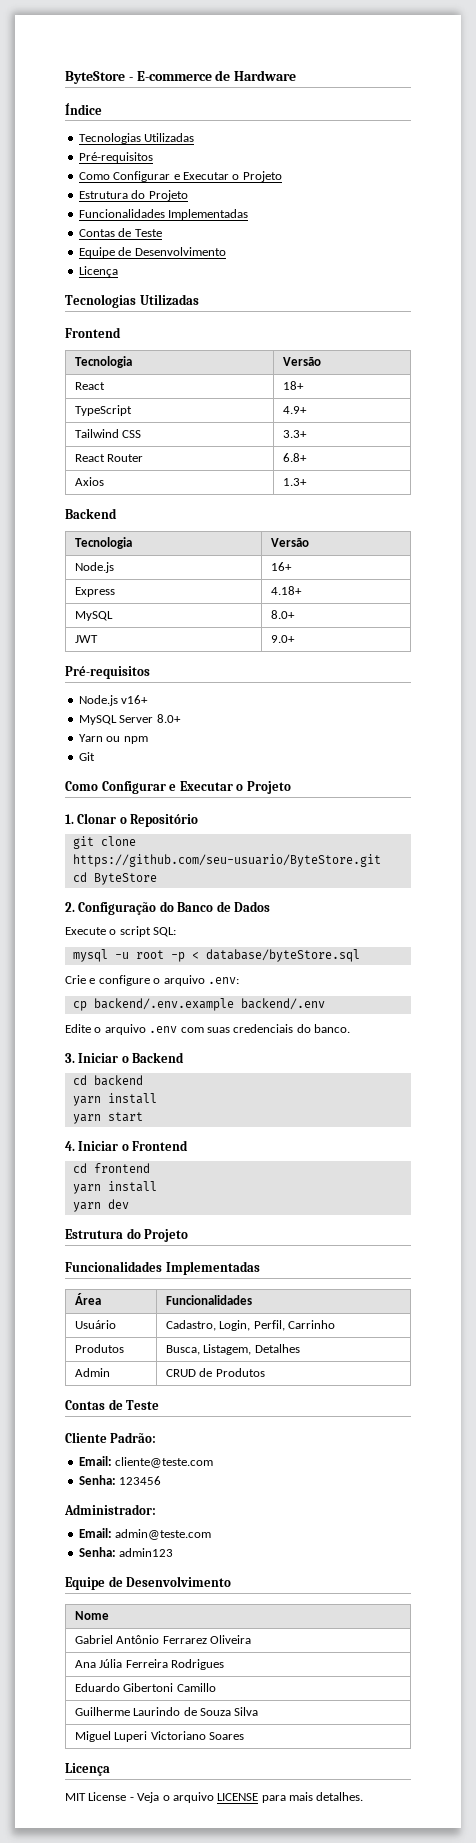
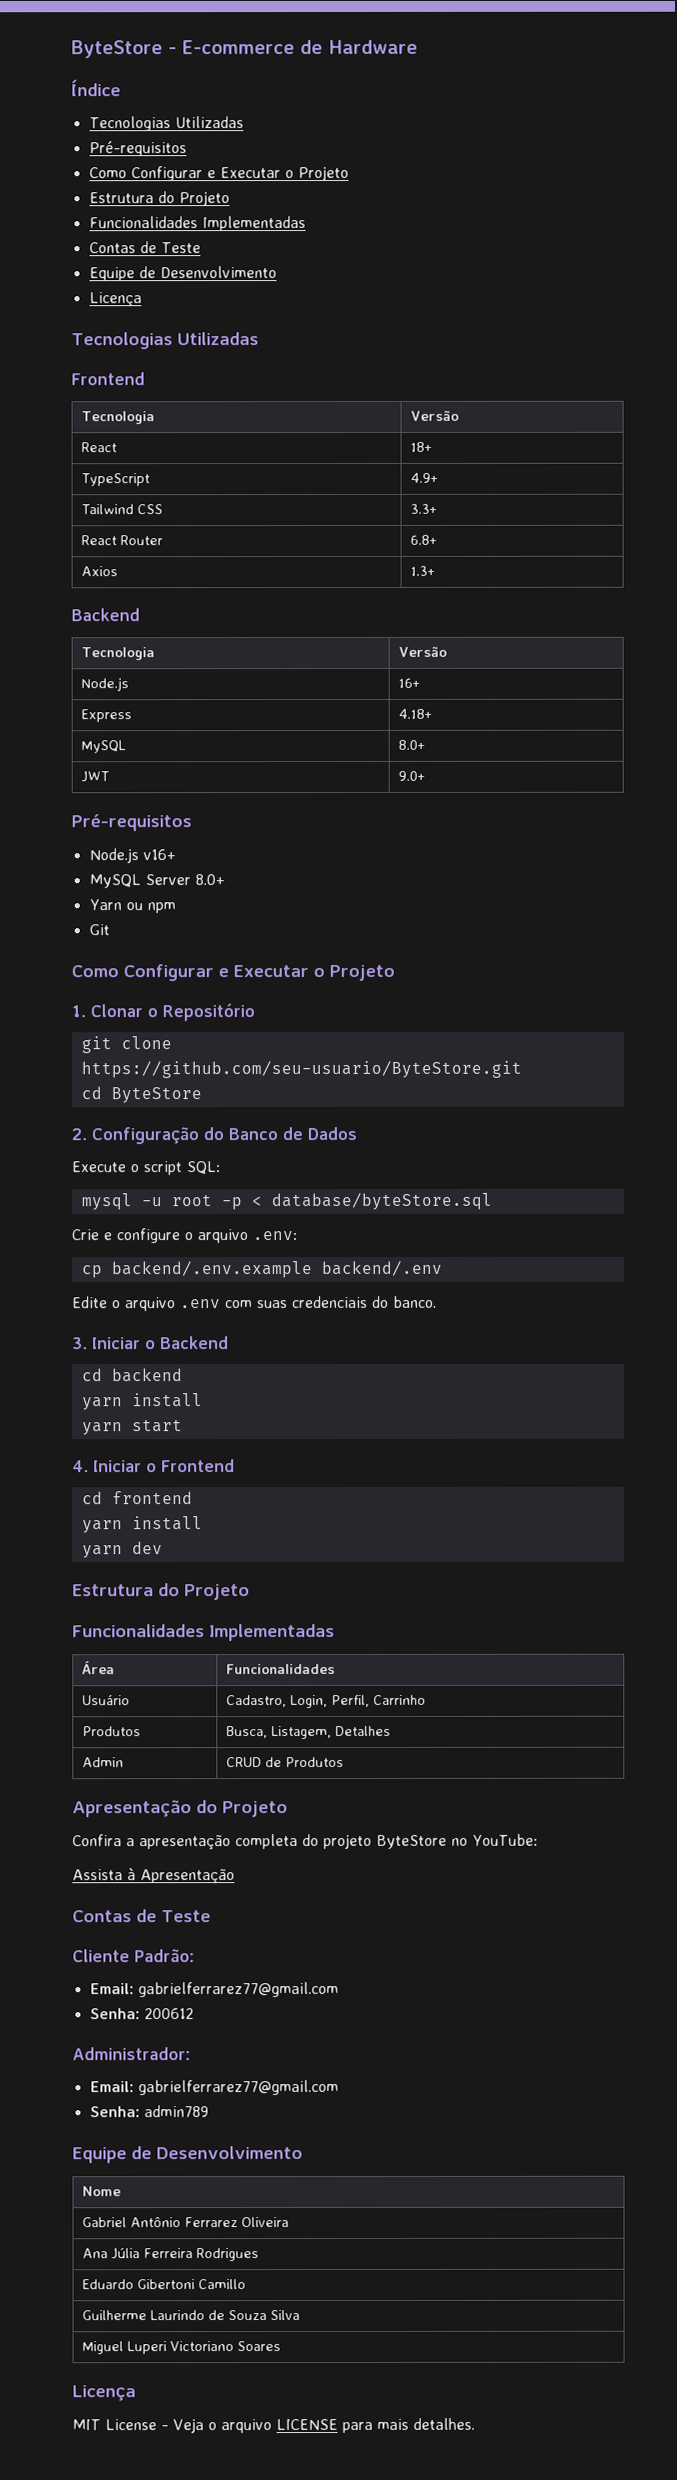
(265, 1372) none -> [72,1800,288,1818] [72,1833,538,1851] [72,1868,235,1885] // Apresentação do Projeto // Confira a apresentação completa do projeto ByteStore no YouTube: // Assista à Apresentação
[115,1457,214,1468] [78,1475,162,1485] cliente@teste.com // Senha: 123456 -> [137,1982,339,1998] [89,2008,194,2020] gabrielferrarez77@gmail.com // Senha: 200612
[115,1529,212,1540] [78,1547,174,1557] admin@teste.com // Senha: admin123 -> [137,2080,339,2096] [89,2105,209,2118] gabrielferrarez77@gmail.com // Senha: admin789

